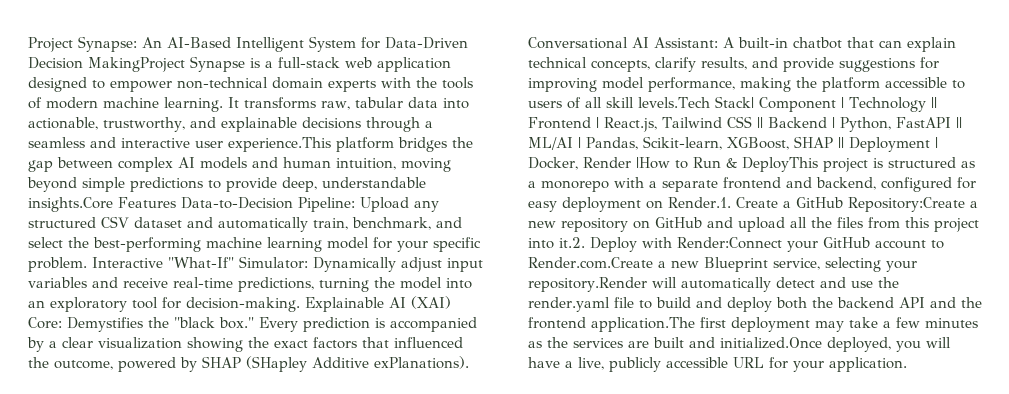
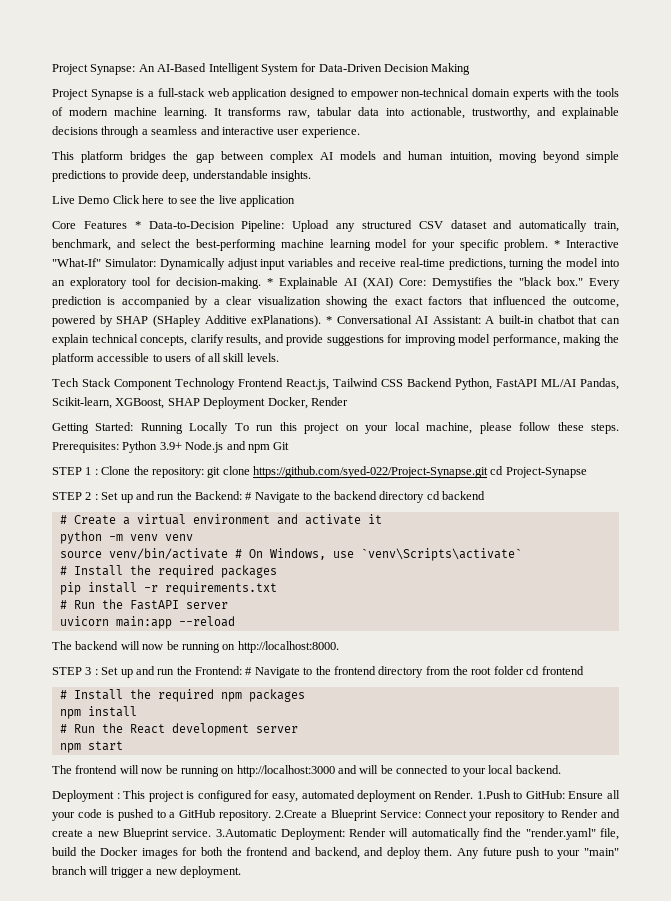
[88,57,185,72] MakingProject -> [431,63,471,75] [52,89,88,100] Making // Project
[228,137,331,152] experience.This -> [301,127,360,138] [52,151,74,160] experience. // This
[28,197,176,212] insights.Core Features -> [270,170,311,182] [52,195,295,207] [52,221,141,229] insights. // Live Demo Click here to see the live application // Core Features *
(87, 264) none -> [554,240,561,248] *
(300, 304) none -> [267,278,273,286] *
(469, 362) none -> [325,316,332,324] *
[638,96,937,112] [528,116,962,132] [528,137,581,150] levels.Tech Stack| Component | Technology || Frontend | React.js, Tailwind CSS || Backend | Python, FastAPI || ML/AI | -> [246,353,279,362] [52,378,576,390] levels. // Tech Stack Component Technology Frontend React.js, Tailwind CSS Backend Python, FastAPI ML/AI
[838,137,938,152] || Deployment | -> [203,397,266,409] Deployment
[636,157,975,172] [528,177,976,192] [528,197,978,212] [528,217,979,232] [528,237,944,252] [528,257,917,272] [528,277,899,292] [528,297,982,312] [528,317,978,332] [528,337,951,352] [528,357,907,372] |How to Run & DeployThis project is structured as a monorepo with a separate frontend and backend, configured for easy deployment on Render.1. Create a GitHub Repository:Create a new repository on GitHub and upload all the files from this project into it.2. Deploy with Render:Connect your GitHub account to Render.com.Create a new Blueprint service, selecting your repository.Render will automatically detect and use the render.yaml file to build and deploy both the backend API and the frontend application.The first deployment may take a few minutes as the services are built and initialized.Once deployed, you will have a live, publicly accessible URL for your application. -> [52,422,619,434] [52,441,290,453] [52,466,587,478] [52,491,485,503] [59,514,382,525] [59,531,193,544] [59,548,522,561] [59,565,277,578] [59,582,277,595] [59,599,228,610] [59,616,235,629] [52,641,339,653] [52,666,584,678] [59,689,305,702] [59,706,137,719] [59,723,298,736] [59,741,123,753] [52,765,561,777] [52,790,620,802] [52,809,620,821] [52,828,620,840] [52,847,619,859] [52,866,241,878] // Getting Started: Running Locally To run this project on your local machine, please follow these steps. Prerequisites: Python 3.9+ Node.js and npm Git // STEP 1 : Clone the repository: git clone https://github.com/syed-022/Project-Synapse.git cd Project-Synapse // STEP 2 : Set up and run the Backend: # Navigate to the backend directory cd backend // # Create a virtual environment and activate it // python -m venv venv // source venv/bin/activate # On Windows, use `venv\Scripts\activate` // # Install the required packages // pip install -r requirements.txt // # Run the FastAPI server // uvicorn main:app --reload // The backend will now be running on http://localhost:8000. // STEP 3 : Set up and run the Frontend: # Navigate to the frontend directory from the root folder cd frontend // # Install the required npm packages // npm install // # Run the React development server // npm start // The frontend will now be running on http://localhost:3000 and will be connected to your local backend. // Deployment : This project is configured for easy, automated deployment on Render. 1.Push to GitHub: Ensure all your code is pushed to a GitHub repository. 2.Create a Blueprint Service: Connect your repository to Render and create a new Blueprint service. 3.Automatic Deployment: Render will automatically find the "render.yaml" file, build the Docker images for both the frontend and backend, and deploy them. Any future push to your "main" branch will trigger a new deployment.

